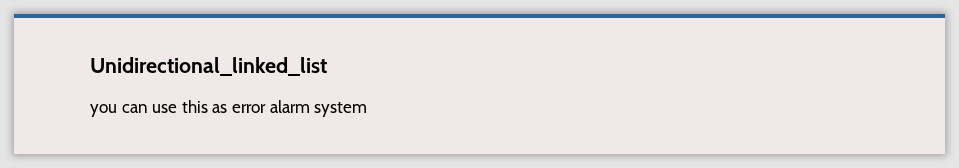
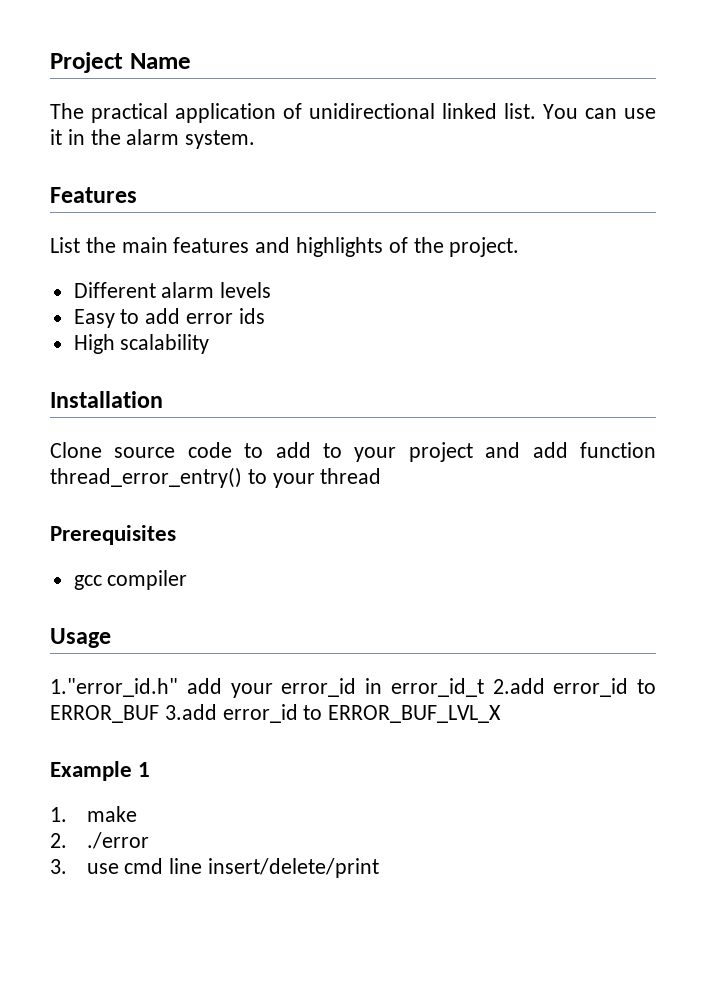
[90,57,327,76] [90,100,368,117] Unidirectional_linked_list // you can use this as error alarm system -> [50,52,191,73] [50,103,656,123] [50,129,256,149] [50,187,137,203] [50,237,520,257] [73,282,272,298] [73,308,265,328] [73,334,210,354] [50,391,163,408] [50,442,656,462] [50,467,382,488] [50,525,176,545] [73,570,188,590] [50,628,111,648] [50,678,656,698] [50,704,502,723] [50,761,151,781] [50,806,137,822] [50,832,149,849] [50,858,379,878] Project Name // The practical application of unidirectional linked list. You can use it in the alarm system. // Features // List the main features and highlights of the project. // Different alarm levels // Easy to add error ids // High scalability // Installation // Clone source code to add to your project and add function thread_error_entry() to your thread // Prerequisites // gcc compiler // Usage // 1."error_id.h" add your error_id in error_id_t 2.add error_id to ERROR_BUF 3.add error_id to ERROR_BUF_LVL_X // Example 1 // 1. make // 2. ./error // 3. use cmd line insert/delete/print

